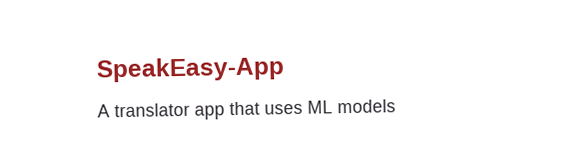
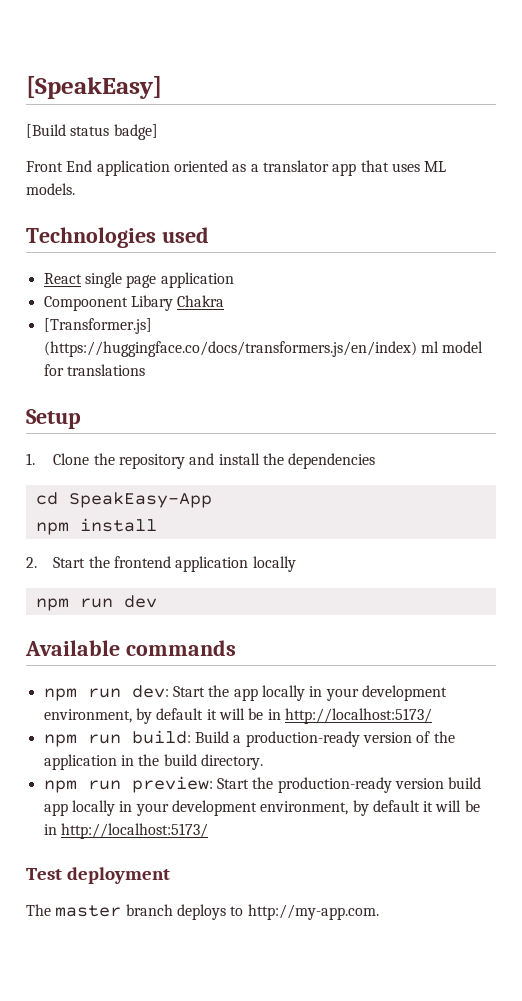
[96,56,285,83] [97,104,110,118] SpeakEasy-App // A -> [26,76,162,99] [26,124,158,140] [26,160,259,176] [SpeakEasy] // [Build status badge] // Front End application oriented as a
[337,99,396,114] models -> [26,183,75,195] [26,227,209,248] [43,272,234,288] [43,295,225,311] [43,318,152,334] [43,341,484,357] [43,364,145,376] [26,409,81,429] [26,453,376,469] [35,492,212,508] [35,518,157,535] [26,556,296,572] [35,595,157,611] [25,640,236,656] [43,685,447,701] [43,708,432,724] [43,730,455,747] [43,754,263,770] [43,776,482,793] [43,800,480,816] [43,823,208,839] [26,867,170,884] [26,904,379,920] models. // Technologies used // React single page application // Compoonent Libary Chakra // [Transformer.js] (https://huggingface.co/docs/transformers.js/en/index) ml model for translations // Setup // 1. Clone the repository and install the dependencies // cd SpeakEasy-App // npm install // 2. Start the frontend application locally // npm run dev // Available commands // npm run dev: Start the app locally in your development environment, by default it will be in http://localhost:5173/ // npm run build: Build a production-ready version of the application in the build directory. // npm run preview: Start the production-ready version build app locally in your development environment, by default it will be in http://localhost:5173/ // Test deployment // The master branch deploys to http://my-app.com.

